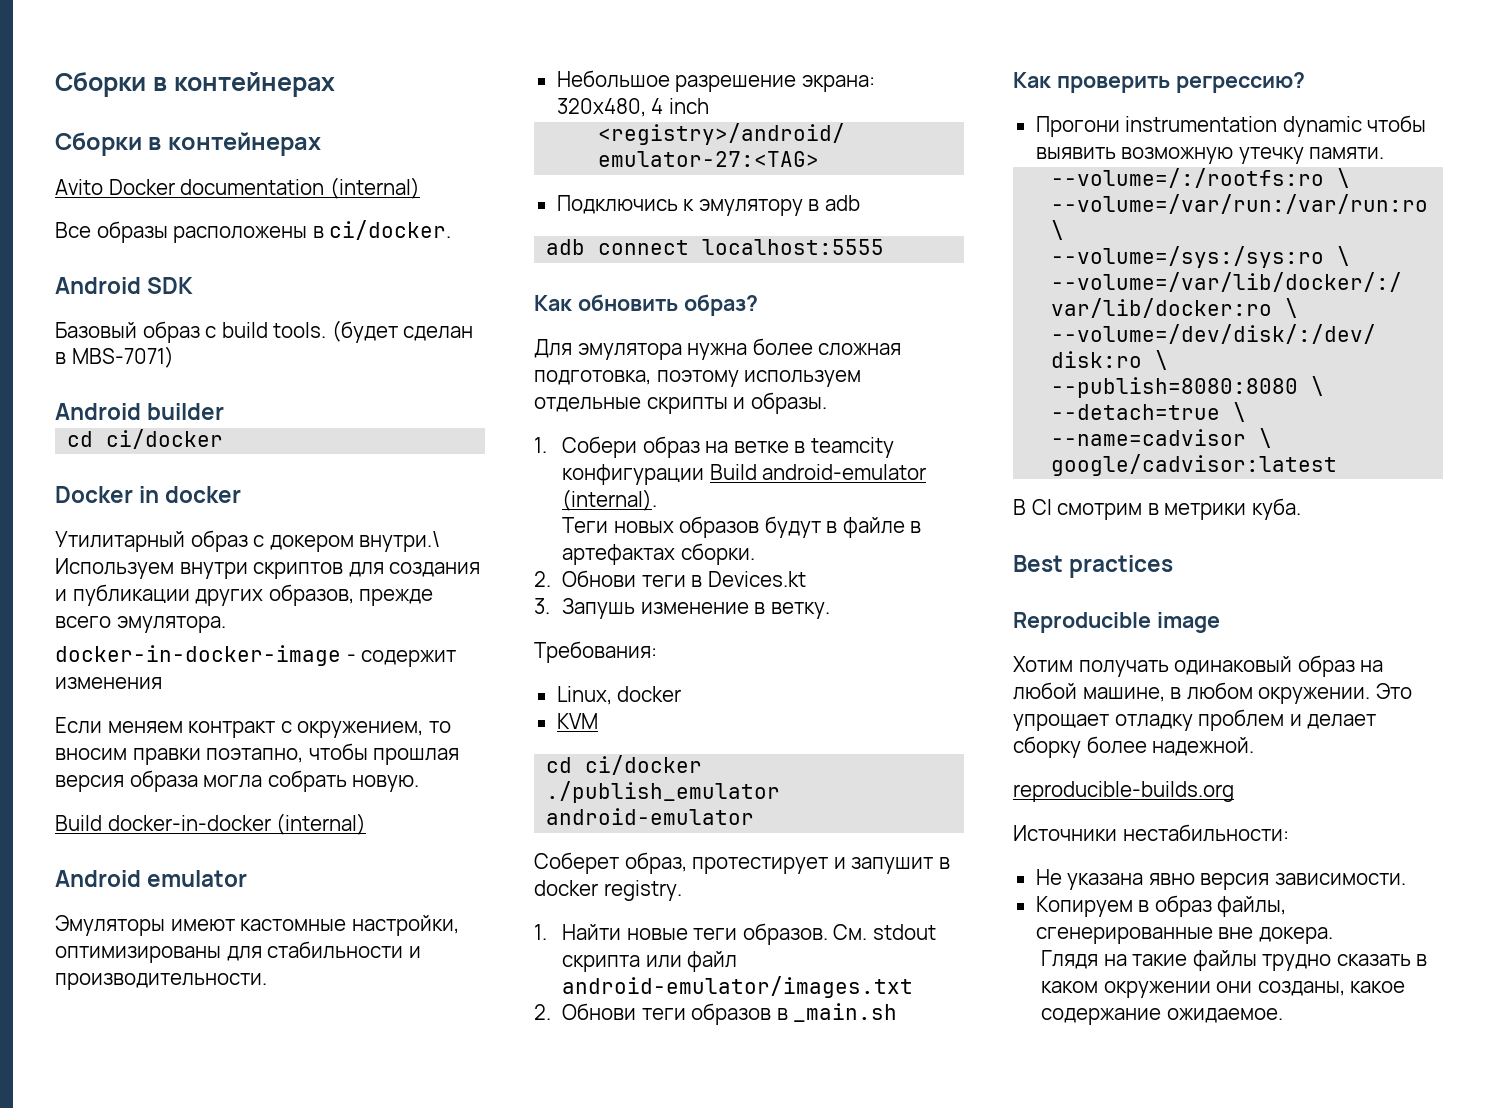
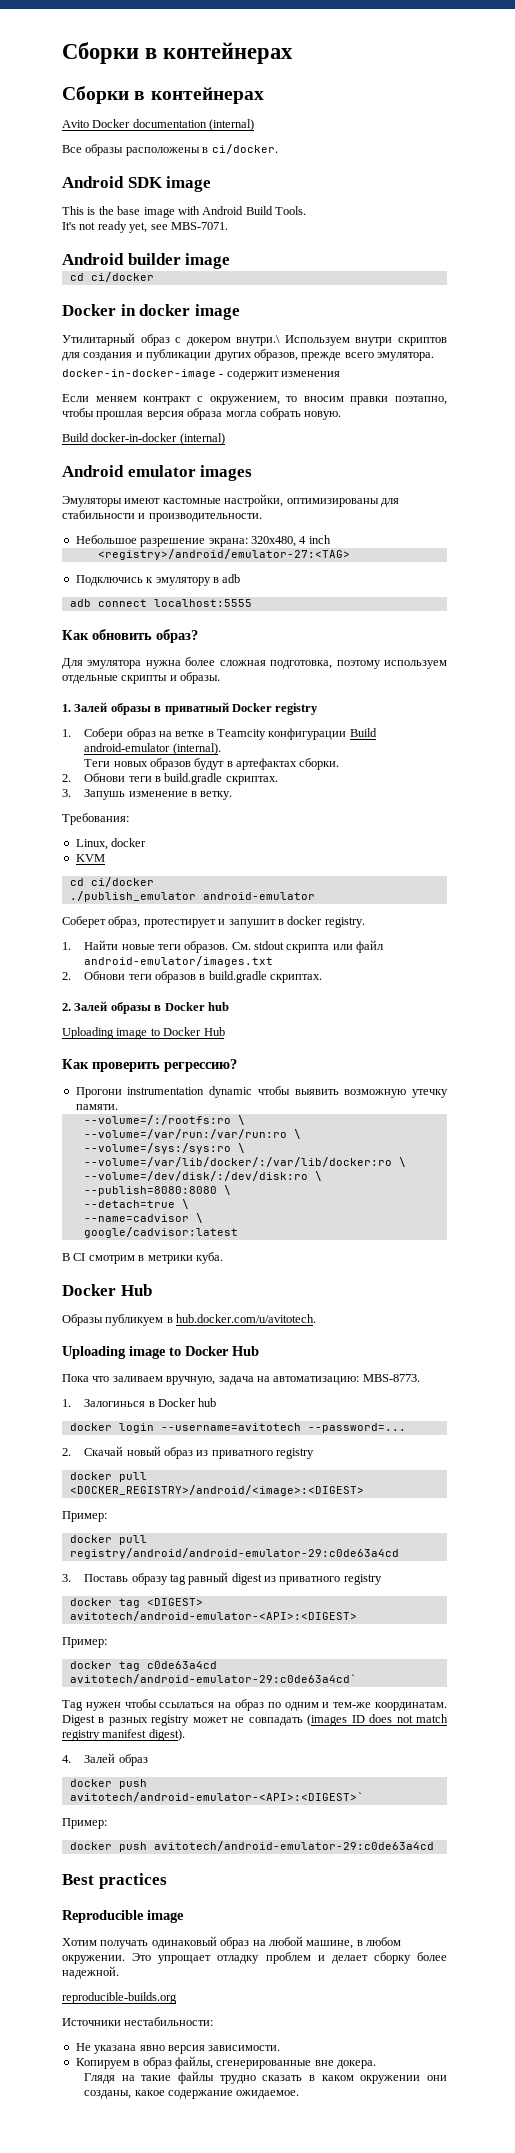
[55,320,474,343] [55,346,174,368] // Базовый образ c build tools. (будет сделан в MBS-7071) -> [166,176,212,192] [62,206,306,218] [62,221,228,233] image // This is the base image with Android Build Tools. // It's not ready yet, see MBS-7071.
(225, 411) none -> [185,253,231,269] image
(242, 494) none -> [194,304,240,320] image
(248, 878) none -> [200,465,253,481] images
(827, 403) none -> [62,702,319,715] // 1. Залей образы в приватный Docker registry
[810,437,894,458] teamcity -> [217,729,267,740] Teamcity
[842,517,922,538] файле в -> (233, 764) none
[707,571,806,587] Devices.kt -> [164,773,278,785] build.gradle скриптах.
[793,1003,898,1022] _main.sh -> [208,971,323,983] [62,1001,229,1014] [62,1027,225,1039] build.gradle скриптах. // 2. Залей образы в Docker hub // Uploading image to Docker Hub
(1301, 509) none -> [62,1284,152,1296] [62,1314,317,1326] [62,1346,259,1359] [62,1374,420,1385] [62,1398,217,1407] [69,1423,406,1433] [62,1446,315,1459] [69,1472,147,1482] [69,1485,364,1496] [62,1511,107,1522] [69,1535,147,1545] [69,1548,399,1559] [62,1572,382,1585] [69,1598,203,1608] [69,1611,357,1621] [62,1637,107,1648] [69,1661,217,1671] [69,1674,357,1684] [62,1699,448,1711] [62,1714,448,1726] [62,1729,185,1741] [62,1753,148,1766] [69,1779,147,1789] [69,1792,364,1802] [62,1818,107,1829] [69,1841,434,1852] // Docker Hub // Образы публикуем в hub.docker.com/u/avitotech. // Uploading image to Docker Hub // Пока что заливаем вручную, задача на автоматизацию: MBS-8773. // 1. Залогинься в Docker hub // docker login --username=avitotech --password=... // 2. Скачай новый образ из приватного registry // docker pull <DOCKER_REGISTRY>/android/<image>:<DIGEST> // Пример: // docker pull registry/android/android-emulator-29:c0de63a4cd // 3. Поставь образу tag равный digest из приватного registry // docker tag <DIGEST> avitotech/android-emulator-<API>:<DIGEST> // Пример: // docker tag c0de63a4cd avitotech/android-emulator-29:c0de63a4cd` // Tag нужен чтобы ссылаться на образ по одним и тем-же координатам. Digest в разных registry может не совпадать (images ID does not match registry manifest digest). // 4. Залей образ // docker push avitotech/android-emulator-<API>:<DIGEST>` // Пример: // docker push avitotech/android-emulator-29:c0de63a4cd

